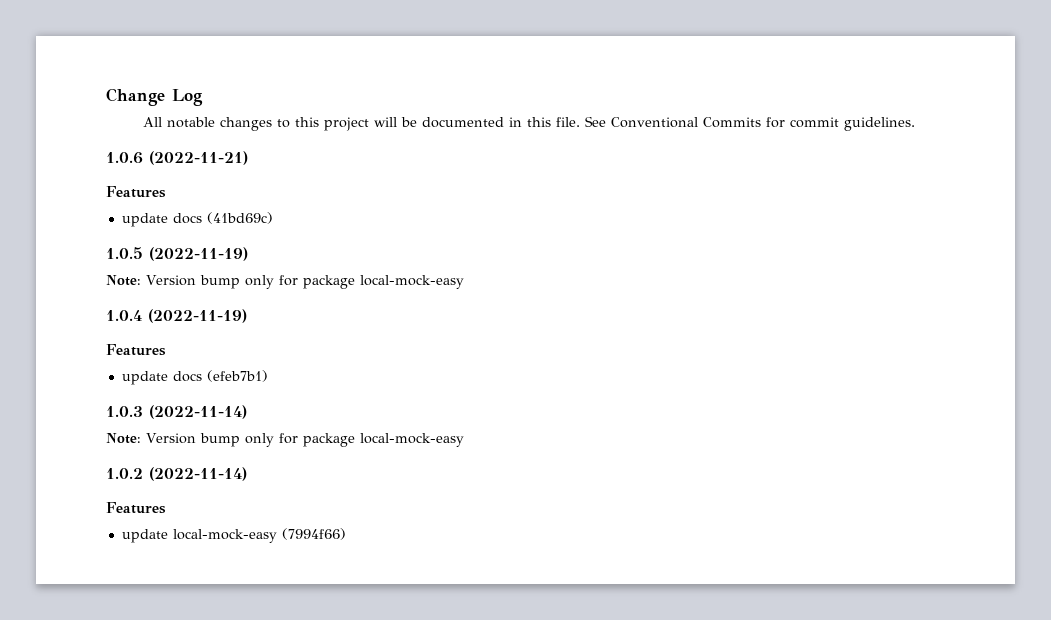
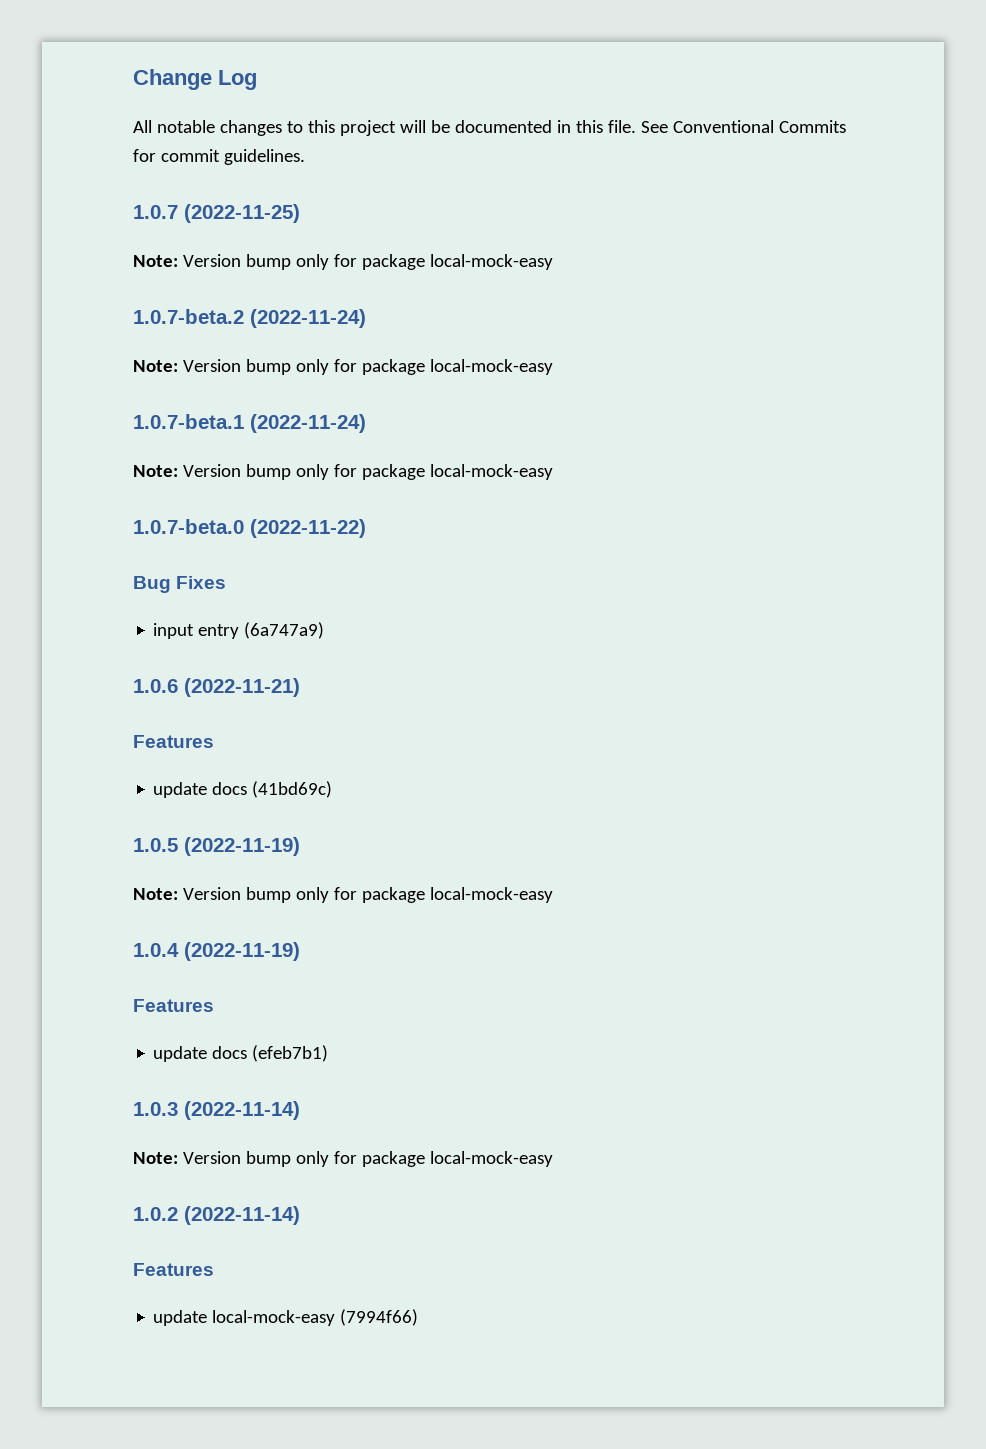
(916, 124) none -> [133,204,300,223] [133,254,553,270] [133,309,366,328] [133,359,553,375] [133,414,366,433] [133,464,553,480] [133,519,366,538] [133,576,227,593] [153,622,325,639] // 1.0.7 (2022-11-25) // Note: Version bump only for package local-mock-easy // 1.0.7-beta.2 (2022-11-24) // Note: Version bump only for package local-mock-easy // 1.0.7-beta.1 (2022-11-24) // Note: Version bump only for package local-mock-easy // 1.0.7-beta.0 (2022-11-22) // Bug Fixes // input entry (6a747a9)

